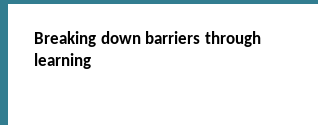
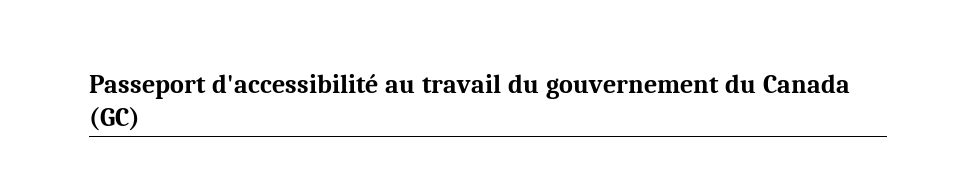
[34,31,261,47] [34,53,91,69] Breaking down barriers through learning -> [89,74,851,99] [89,107,140,131] Passeport d'accessibilité au travail du gouvernement du Canada (GC)

